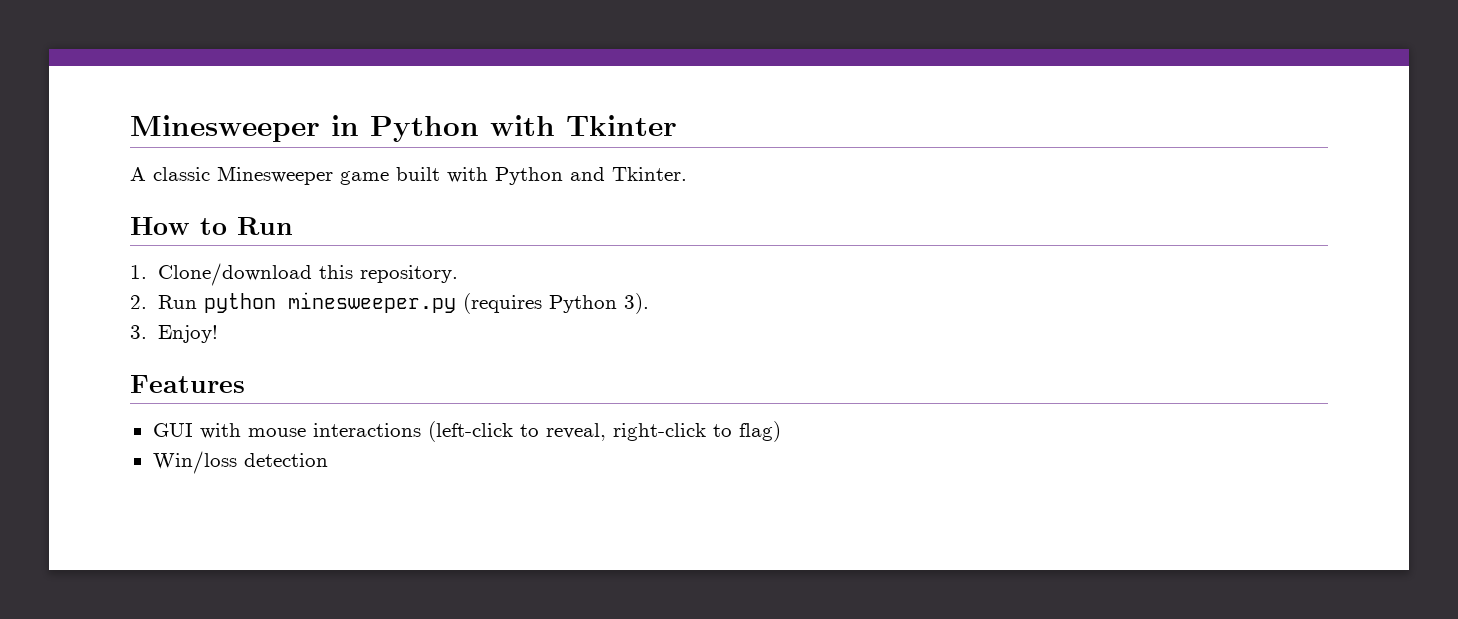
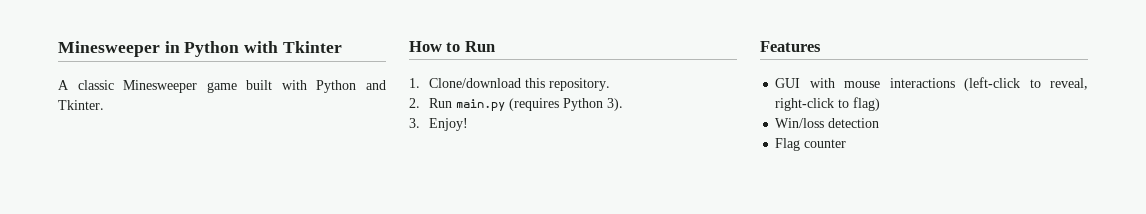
[203,292,456,313] python minesweeper.py -> [455,99,505,111] main.py
(328, 460) none -> [775,138,847,151] // Flag counter

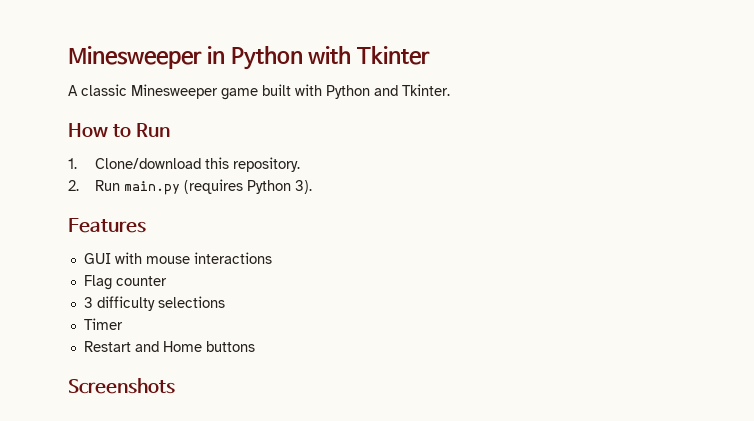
[409,118,468,131] // 3. Enjoy! -> (313, 187) none
[964,77,1088,91] [775,97,881,111] [775,118,880,128] [775,138,847,151] (left-click to reveal, right-click to flag) // Win/loss detection // Flag counter -> [83,275,167,290] [83,296,225,311] [83,318,123,330] [83,341,255,352] [68,378,175,394] // Flag counter // 3 difficulty selections // Timer // Restart and Home buttons // Screenshots

